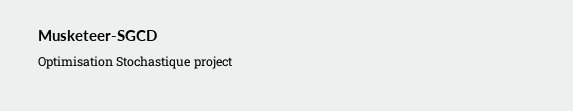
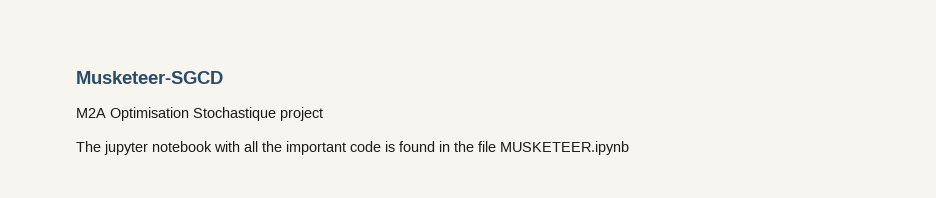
(157, 35) none -> [76,108,106,118] M2A
(233, 62) none -> [76,141,629,155] // The jupyter notebook with all the important code is found in the file MUSKETEER.ipynb

